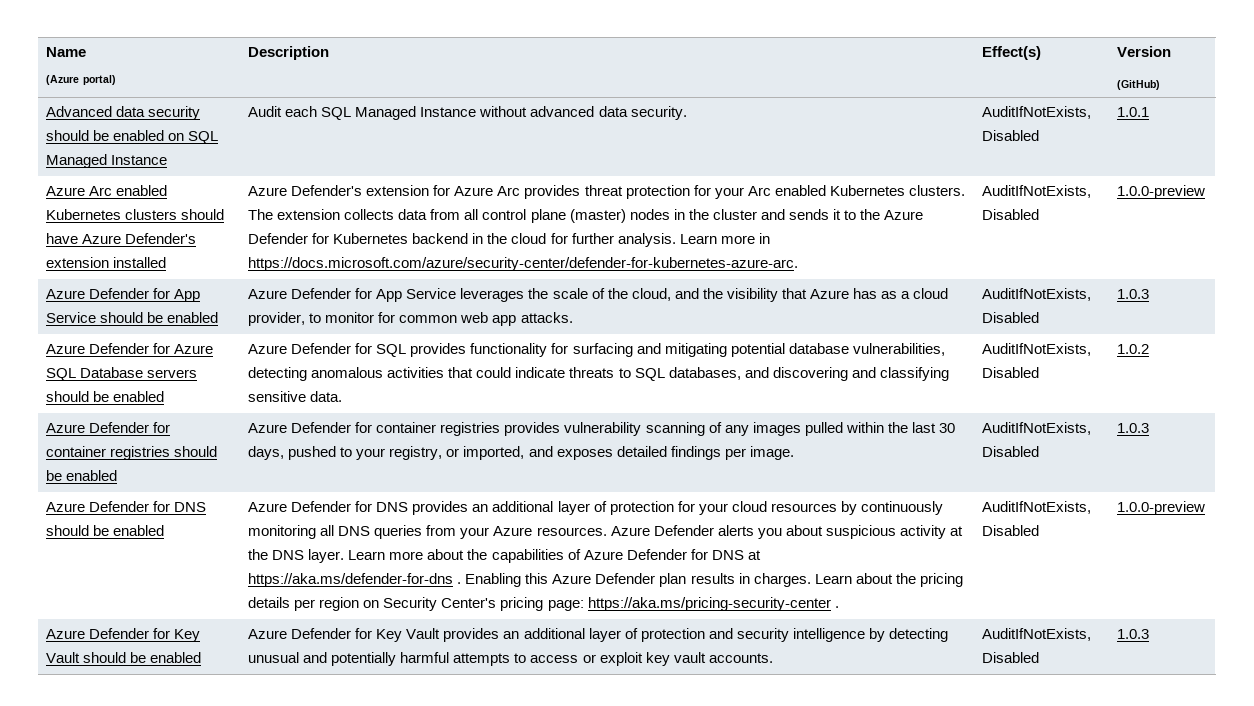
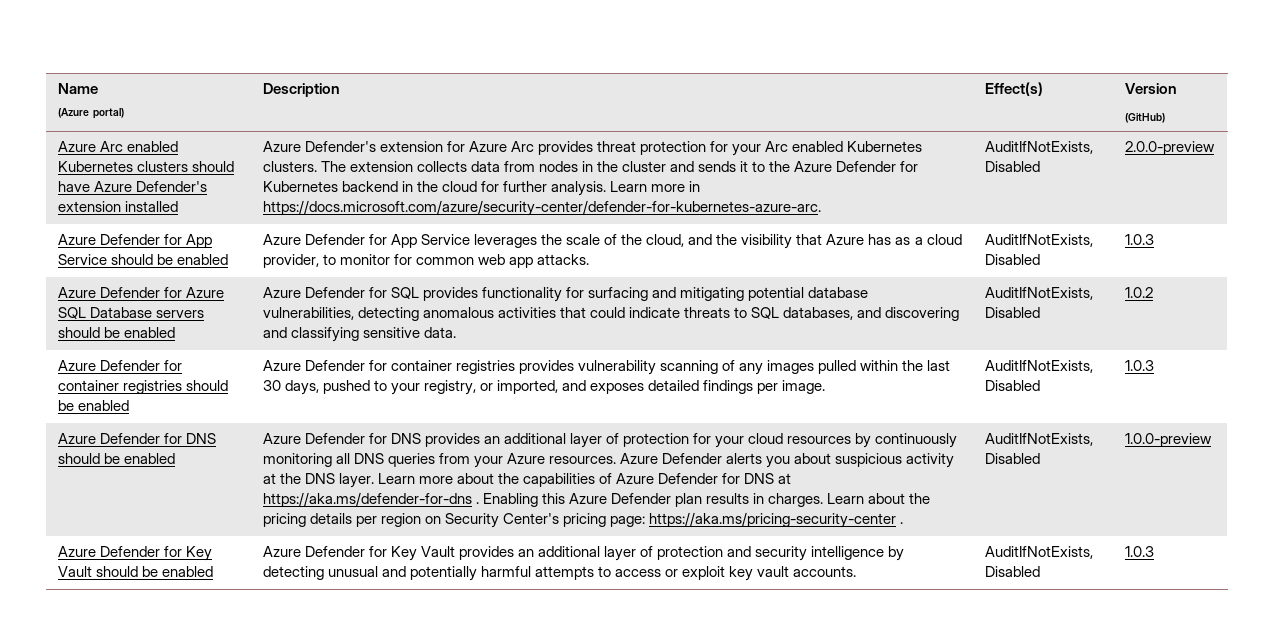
[46,106,201,120] [46,130,219,144] [46,154,168,168] [248,106,687,120] [982,106,1092,119] [982,130,1040,141] [1117,107,1150,117] // Advanced data security should be enabled on SQL Managed Instance | Audit each SQL Managed Instance without advanced data security. | AuditIfNotExists, Disabled | 1.0.1 -> (1165, 118) none
[464,209,626,223] all control plane (master) -> (535, 166) none
[1117,185,1206,199] 1.0.0-preview -> [1124,141,1215,155] 2.0.0-preview

